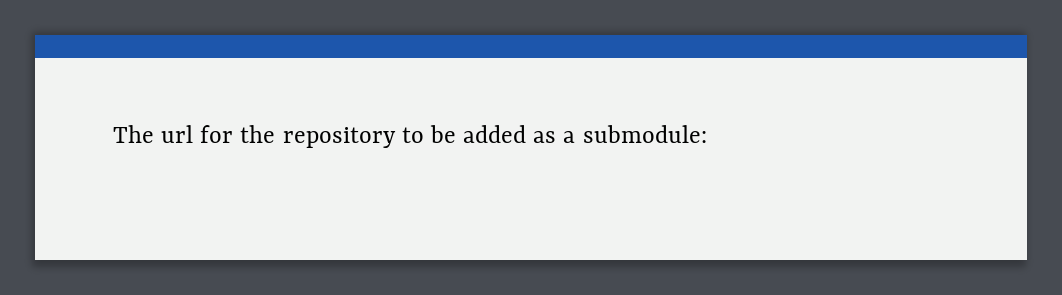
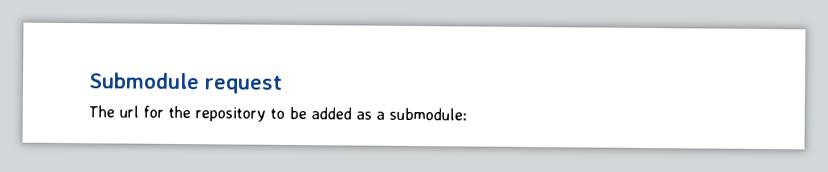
(113, 134) none -> [88,72,283,94] Submodule request //

